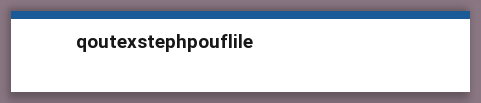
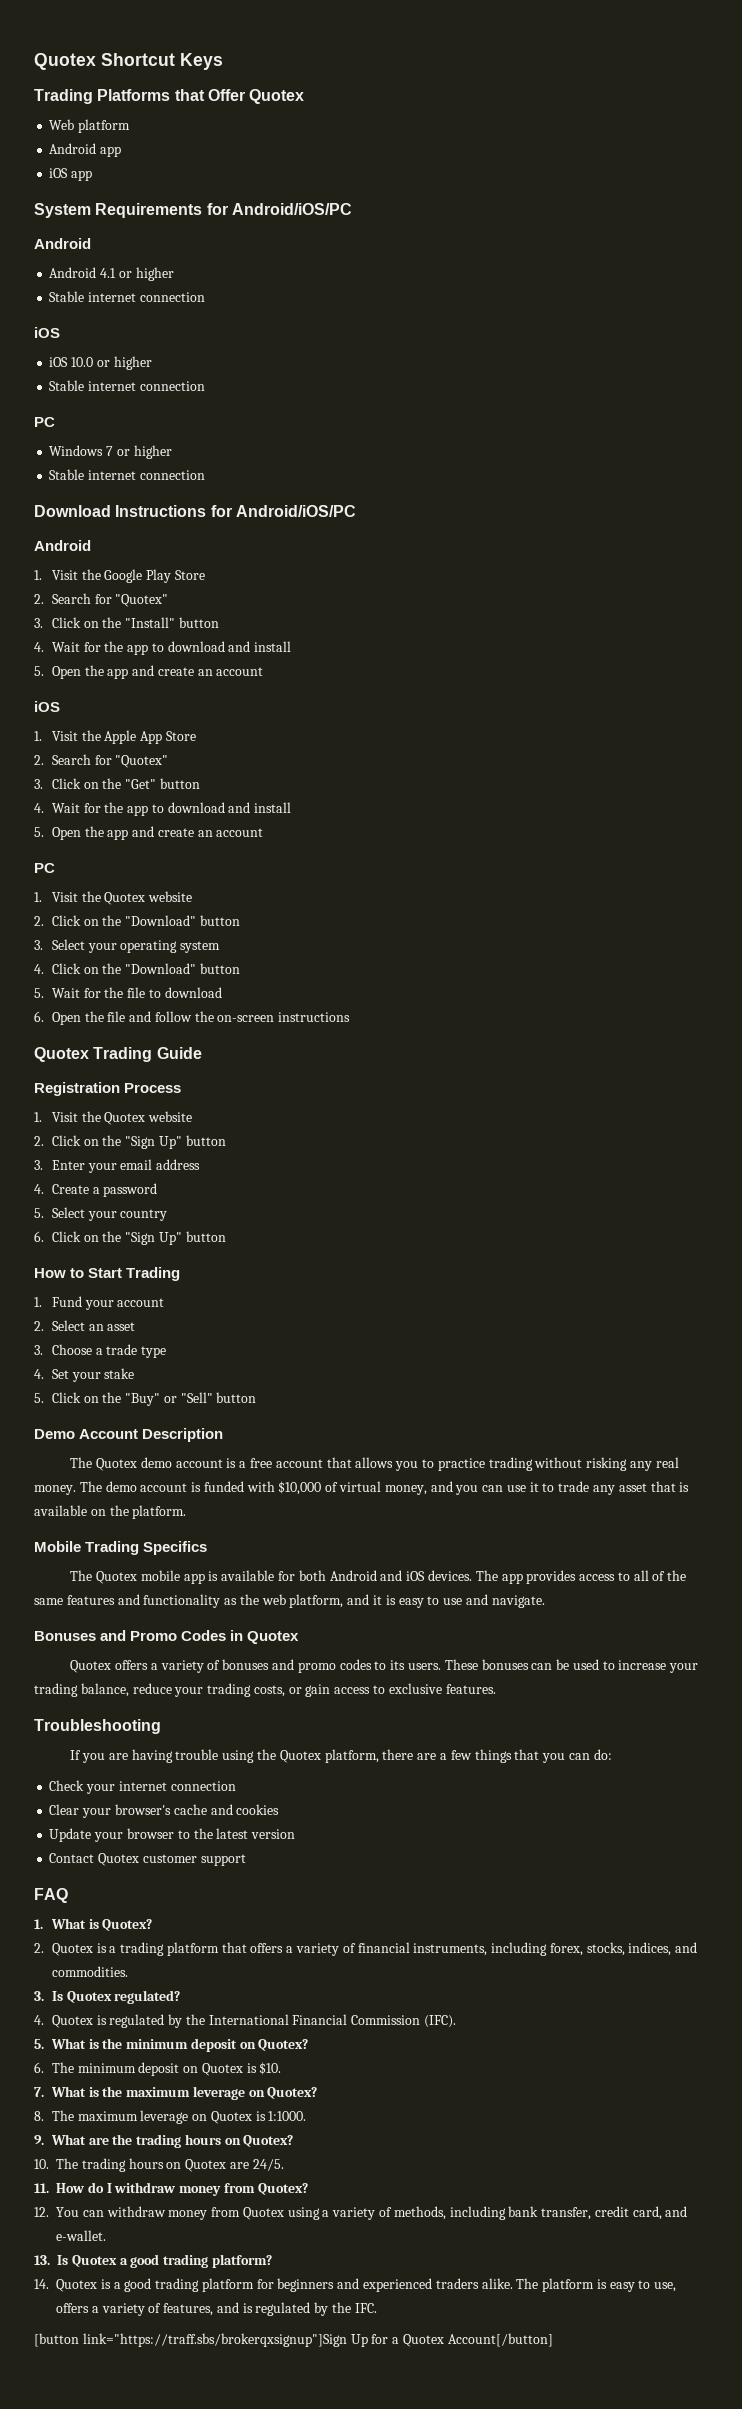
[76,34,253,52] qoutexstephpouflile -> [34,53,223,70] [34,89,305,104] [49,119,131,133] [49,143,122,157] [49,168,93,181] [34,203,352,218] [34,238,91,249] [49,267,174,281] [49,291,205,302] [34,327,60,338] [49,356,152,370] [49,380,205,391] [34,417,55,427] [49,445,172,459] [49,469,205,480] [34,505,356,517] [34,540,91,551] [34,569,205,583] [34,593,169,607] [34,617,219,628] [34,641,292,655] [34,665,264,679] [34,701,60,712] [34,730,196,744] [34,754,169,768] [34,778,200,789] [34,802,292,816] [34,826,264,840] [34,863,55,873] [34,891,193,905] [34,915,240,926] [34,939,221,953] [34,963,240,974] [34,987,222,998] [34,1011,351,1025] [34,1047,202,1062] [34,1082,182,1096] [34,1111,193,1125] [34,1135,226,1149] [34,1159,201,1173] [34,1183,158,1197] [34,1207,168,1221] [34,1231,226,1245] [34,1267,181,1281] [34,1296,165,1310] [34,1320,136,1331] [34,1344,167,1358] [34,1368,135,1382] [34,1392,257,1406] [34,1428,224,1442] [70,1457,679,1471] [34,1481,690,1495] [34,1505,187,1519] [34,1541,208,1555] [70,1570,687,1584] [34,1594,545,1608] [34,1630,300,1644] [70,1659,699,1673] [34,1683,496,1697] [34,1719,161,1734] [70,1749,612,1763] [49,1780,236,1794] [49,1804,280,1818] [49,1828,296,1842] [49,1853,246,1866] [34,1888,68,1903] [34,1918,153,1931] [34,1942,698,1956] [51,1966,128,1977] [34,1990,181,2004] [34,2014,457,2028] [34,2038,309,2052] [34,2062,282,2076] [34,2086,318,2100] [34,2110,307,2124] [34,2134,294,2148] [34,2158,284,2172] [34,2182,308,2196] [34,2206,688,2220] [56,2230,106,2241] [34,2254,272,2268] [34,2278,677,2292] [56,2302,377,2316] [34,2333,553,2347] Quotex Shortcut Keys // Trading Platforms that Offer Quotex // Web platform // Android app // iOS app // System Requirements for Android/iOS/PC // Android // Android 4.1 or higher // Stable internet connection // iOS // iOS 10.0 or higher // Stable internet connection // PC // Windows 7 or higher // Stable internet connection // Download Instructions for Android/iOS/PC // Android // 1. Visit the Google Play Store // 2. Search for "Quotex" // 3. Click on the "Install" button // 4. Wait for the app to download and install // 5. Open the app and create an account // iOS // 1. Visit the Apple App Store // 2. Search for "Quotex" // 3. Click on the "Get" button // 4. Wait for the app to download and install // 5. Open the app and create an account // PC // 1. Visit the Quotex website // 2. Click on the "Download" button // 3. Select your operating system // 4. Click on the "Download" button // 5. Wait for the file to download // 6. Open the file and follow the on-screen instructions // Quotex Trading Guide // Registration Process // 1. Visit the Quotex website // 2. Click on the "Sign Up" button // 3. Enter your email address // 4. Create a password // 5. Select your country // 6. Click on the "Sign Up" button // How to Start Trading // 1. Fund your account // 2. Select an asset // 3. Choose a trade type // 4. Set your stake // 5. Click on the "Buy" or "Sell" button // Demo Account Description // The Quotex demo account is a free account that allows you to practice trading without risking any real money. The demo account is funded with $10,000 of virtual money, and you can use it to trade any asset that is available on the platform. // Mobile Trading Specifics // The Quotex mobile app is available for both Android and iOS devices. The app provides access to all of the same features and functionality as the web platform, and it is easy to use and navigate. // Bonuses and Promo Codes in Quotex // Quotex offers a variety of bonuses and promo codes to its users. These bonuses can be used to increase your trading balance, reduce your trading costs, or gain access to exclusive features. // Troubleshooting // If you are having trouble using the Quotex platform, there are a few things that you can do: // Check your internet connection // Clear your browser's cache and cookies // Update your browser to the latest version // Contact Quotex customer support // FAQ // 1. What is Quotex? // 2. Quotex is a trading platform that offers a variety of financial instruments, including forex, stocks, indices, and commodities. // 3. Is Quotex regulated? // 4. Quotex is regulated by the International Financial Commission (IFC). // 5. What is the minimum deposit on Quotex? // 6. The minimum deposit on Quotex is $10. // 7. What is the maximum leverage on Quotex? // 8. The maximum leverage on Quotex is 1:1000. // 9. What are the trading hours on Quotex? // 10. The trading hours on Quotex are 24/5. // 11. How do I withdraw money from Quotex? // 12. You can withdraw money from Quotex using a variety of methods, including bank transfer, credit card, and e-wallet. // 13. Is Quotex a good trading platform? // 14. Quotex is a good trading platform for beginners and experienced traders alike. The platform is easy to use, offers a variety of features, and is regulated by the IFC. // [button link="https://traff.sbs/brokerqxsignup"]Sign Up for a Quotex Account[/button]

